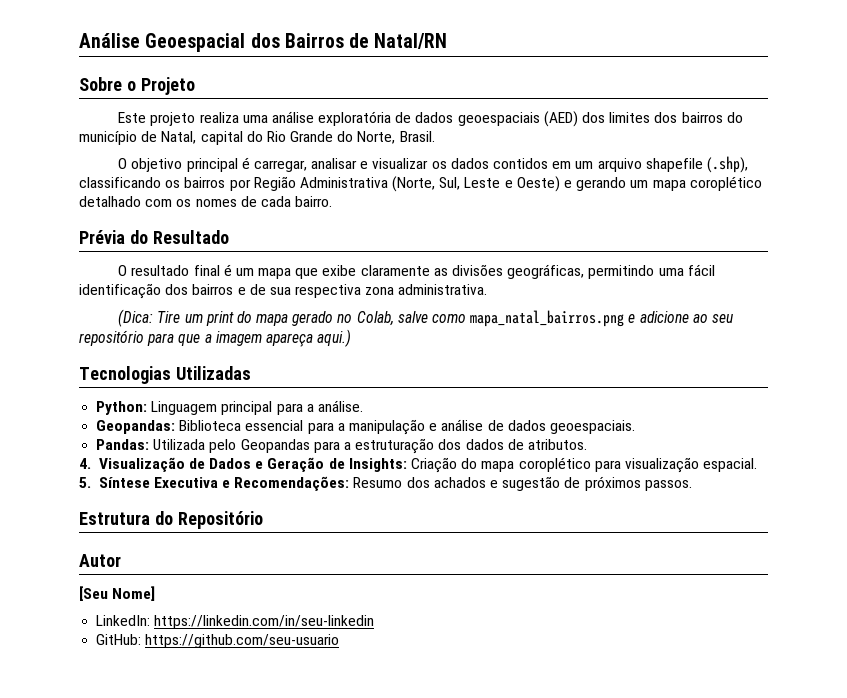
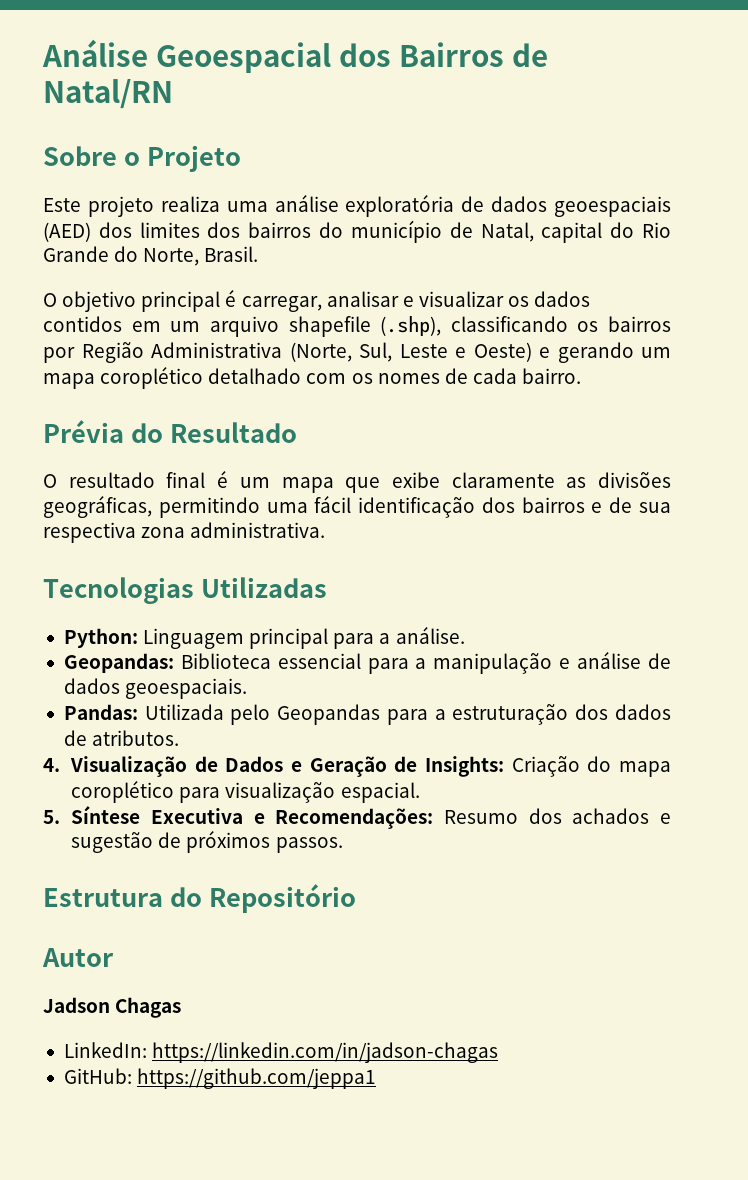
[118,309,733,327] [79,329,352,347] // (Dica: Tire um print do mapa gerado no Colab, salve como mapa_natal_bairros.png e adicione ao seu repositório para que a imagem apareça aqui.) -> (326, 530) none
[79,586,156,601] [Seu Nome] -> [43,997,182,1018] Jadson Chagas
[154,615,375,629] https://linkedin.com/in/seu-linkedin -> [152,1042,499,1063] https://linkedin.com/in/jadson-chagas
[145,634,340,648] https://github.com/seu-usuario -> [137,1068,377,1089] https://github.com/jeppa1

